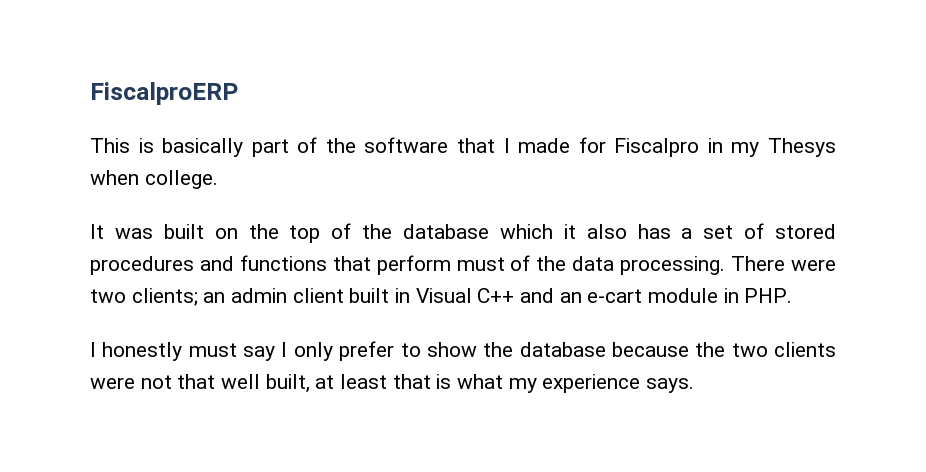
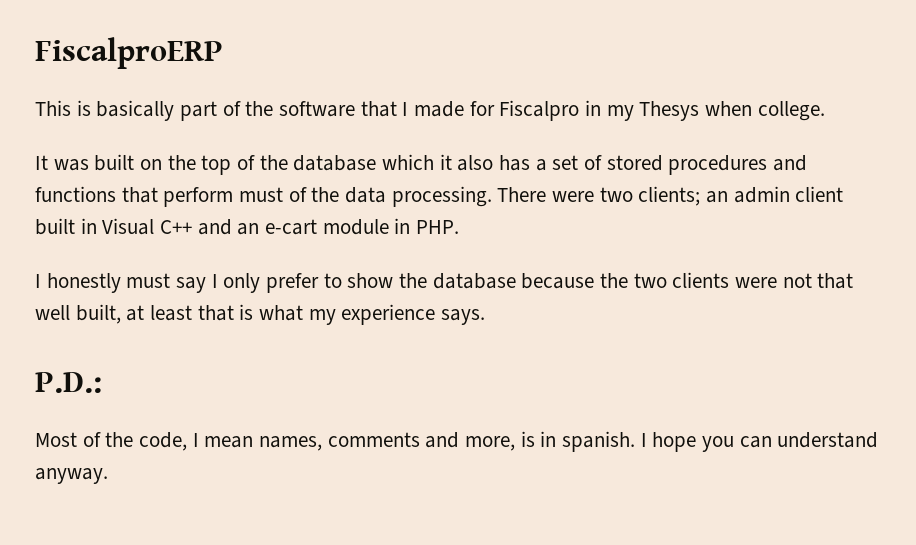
(695, 385) none -> [35,372,102,393] [35,431,879,452] [35,468,108,484] // P.D.: // Most of the code, I mean names, comments and more, is in spanish. I hope you can understand anyway.

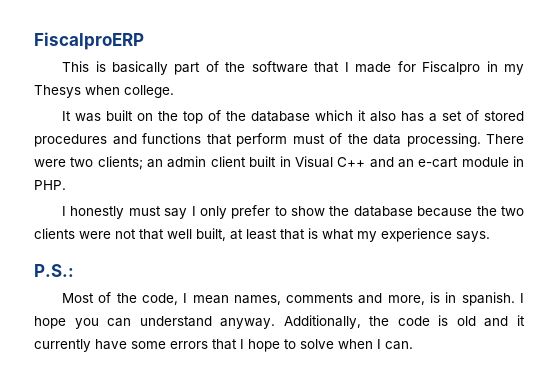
[35,372,102,393] P.D.: -> [34,264,74,277] P.S.:
(108, 476) none -> [283,315,526,329] [34,339,413,352] Additionally, the code is old and it currently have some errors that I hope to solve when I can.

